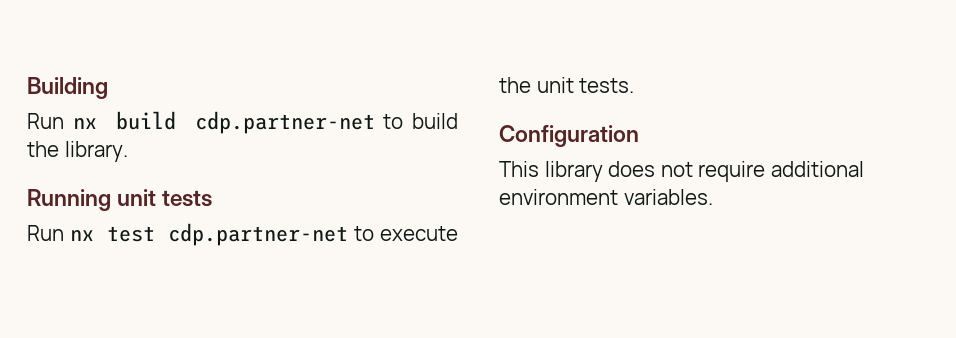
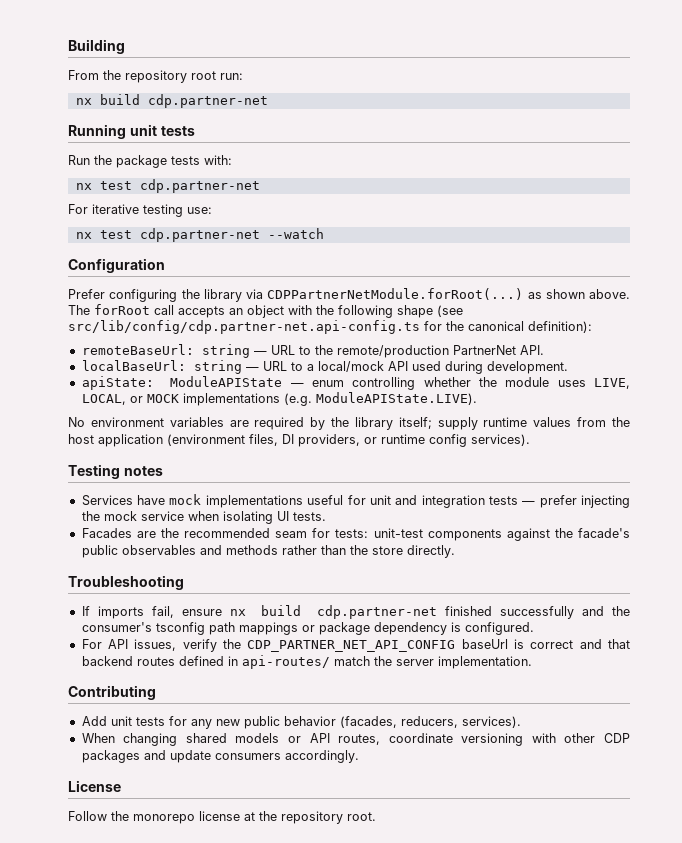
[27,111,458,134] [27,141,128,162] Run nx build cdp.partner-net to build the library. -> [68,70,243,83] [75,94,268,108] From the repository root run: // nx build cdp.partner-net
[69,223,458,246] [499,77,635,93] [499,125,639,147] [499,161,864,182] [499,189,713,205] nx test cdp.partner-net to execute the unit tests. // Configuration // This library does not require additional environment variables. -> [94,155,232,168] [75,179,260,193] [68,204,212,217] [75,228,324,242] [68,258,165,273] [68,288,630,302] [68,304,463,318] [68,320,592,334] [81,344,544,358] [81,360,568,374] [81,376,630,390] [81,392,477,406] [68,417,630,430] [68,434,530,447] [68,464,163,479] [81,494,631,508] [81,511,326,524] [81,528,630,541] [81,545,455,558] [68,575,184,590] [81,605,630,619] [81,622,534,635] [81,639,630,652] [81,655,532,669] [68,685,156,700] [81,716,521,729] [81,733,630,746] [81,750,359,763] [68,780,121,792] [68,811,376,824] the package tests with: // nx test cdp.partner-net // For iterative testing use: // nx test cdp.partner-net --watch // Configuration // Prefer configuring the library via CDPPartnerNetModule.forRoot(...) as shown above. The forRoot call accepts an object with the following shape (see src/lib/config/cdp.partner-net.api-config.ts for the canonical definition): // remoteBaseUrl: string — URL to the remote/production PartnerNet API. // localBaseUrl: string — URL to a local/mock API used during development. // apiState: ModuleAPIState — enum controlling whether the module uses LIVE, LOCAL, or MOCK implementations (e.g. ModuleAPIState.LIVE). // No environment variables are required by the library itself; supply runtime values from the host application (environment files, DI providers, or runtime config services). // Testing notes // Services have mock implementations useful for unit and integration tests — prefer injecting the mock service when isolating UI tests. // Facades are the recommended seam for tests: unit-test components against the facade's public observables and methods rather than the store directly. // Troubleshooting // If imports fail, ensure nx build cdp.partner-net finished successfully and the consumer's tsconfig path mappings or package dependency is configured. // For API issues, verify the CDP_PARTNER_NET_API_CONFIG baseUrl is correct and that backend routes defined in api-routes/ match the server implementation. // Contributing // Add unit tests for any new public behavior (facades, reducers, services). // When changing shared models or API routes, coordinate versioning with other CDP packages and update consumers accordingly. // License // Follow the monorepo license at the repository root.

